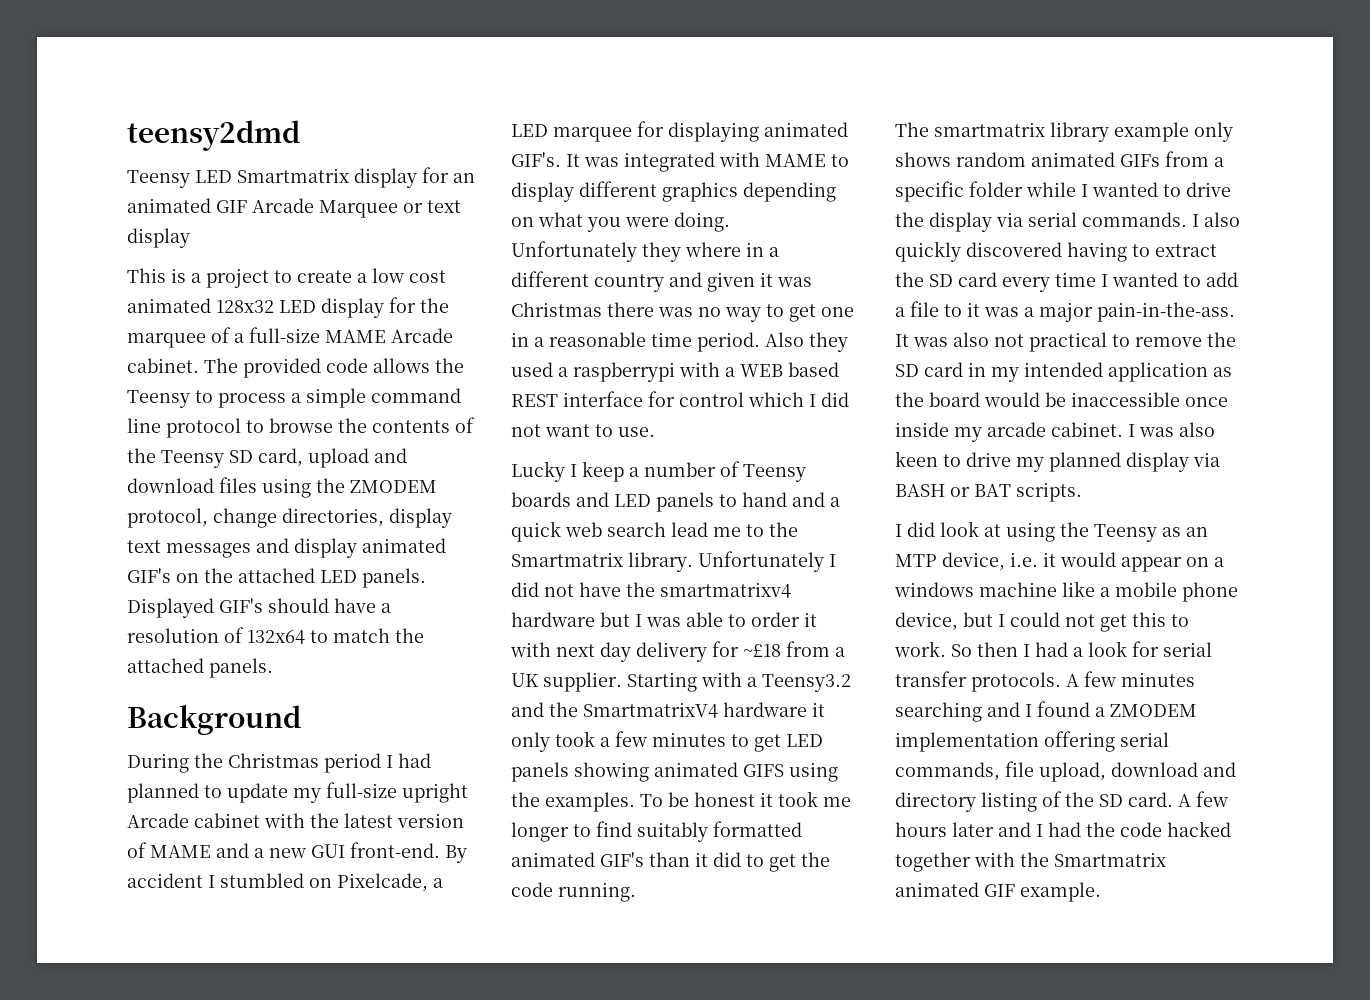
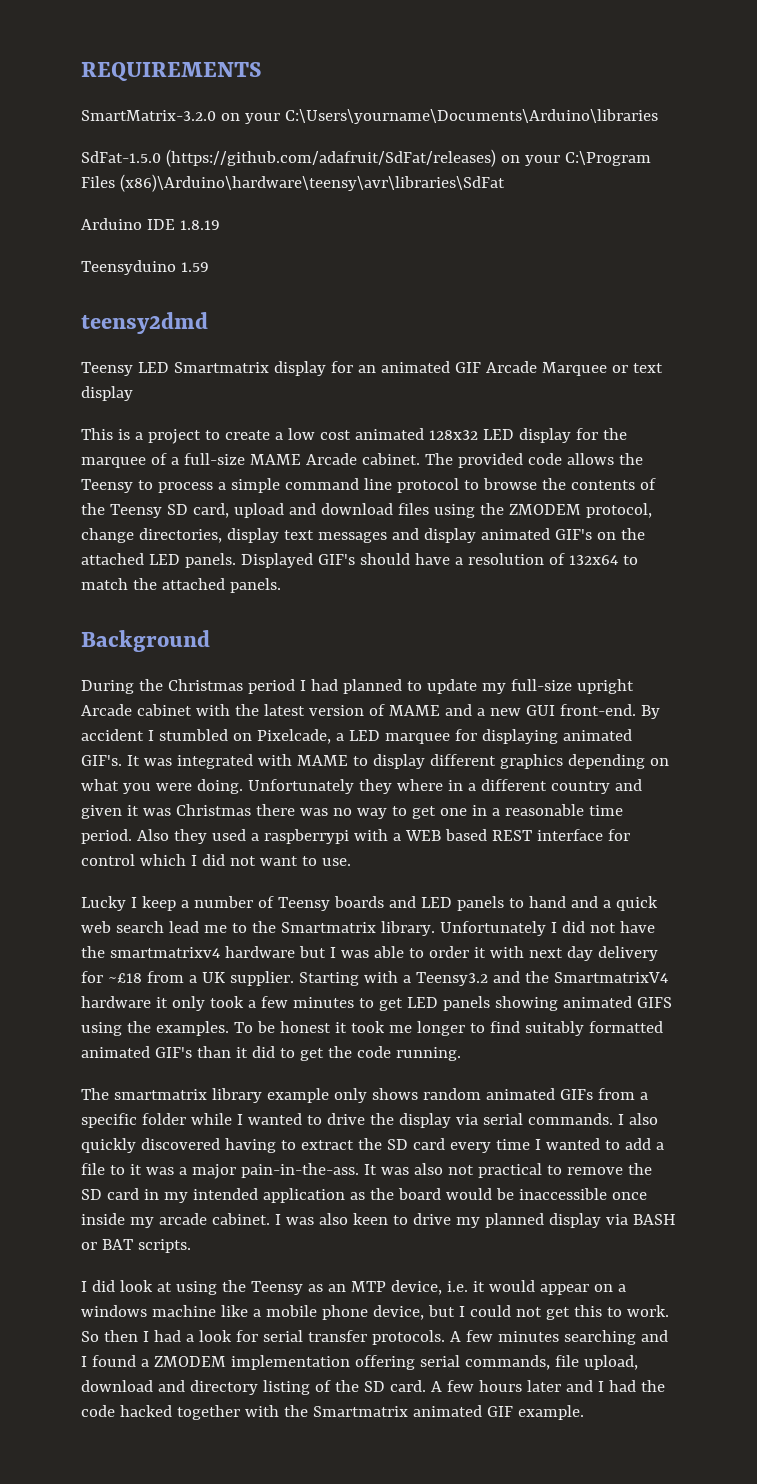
(127, 135) none -> [81,62,262,81] [81,109,658,124] [81,149,651,167] [81,174,505,192] [81,218,220,230] [81,260,209,275] REQUIREMENTS // SmartMatrix-3.2.0 on your C:\Users\yourname\Documents\Arduino\libraries // SdFat-1.5.0 (https://github.com/adafruit/SdFat/releases) on your C:\Program Files (x86)\Arduino\hardware\teensy\avr\libraries\SdFat // Arduino IDE 1.8.19 // Teensyduino 1.59 //

